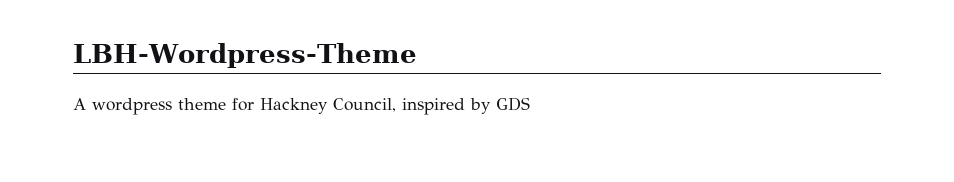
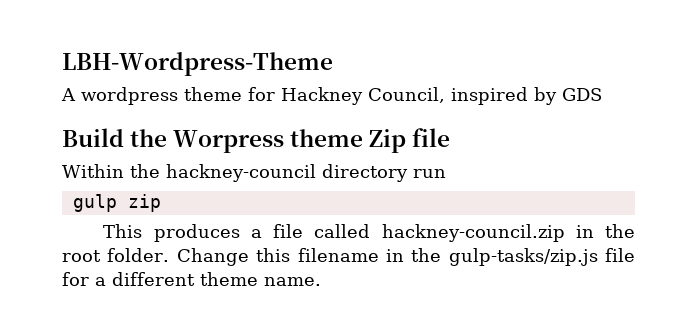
(530, 104) none -> [62,128,451,153] [62,164,446,182] [72,194,161,212] [103,224,635,242] [62,248,635,266] [62,272,321,286] // Build the Worpress theme Zip file // Within the hackney-council directory run // gulp zip // This produces a file called hackney-council.zip in the root folder. Change this filename in the gulp-tasks/zip.js file for a different theme name.

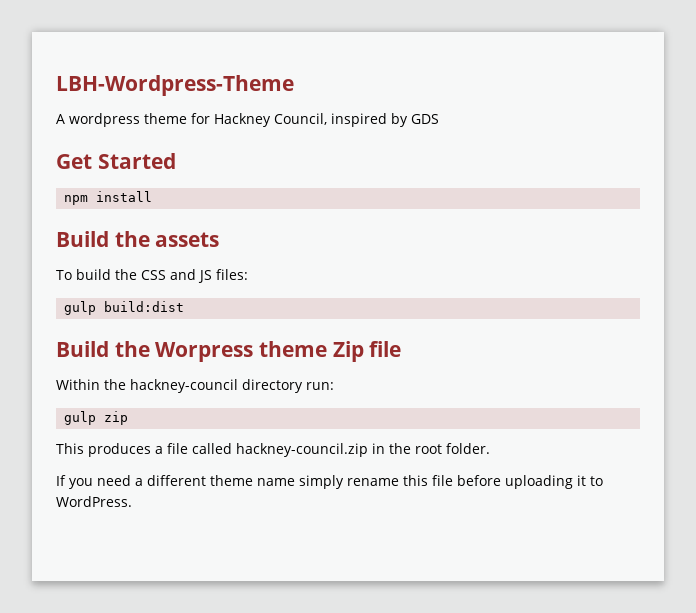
(602, 94) none -> [56,153,176,169] [64,191,153,205] [56,231,220,247] [56,269,248,283] [64,301,185,315] // Get Started // npm install // Build the assets // To build the CSS and JS files: // gulp build:dist
[413,169,446,178] run -> [306,382,334,390] run:
[176,248,635,266] [62,272,321,286] Change this filename in the gulp-tasks/zip.js file for a different theme name. -> [56,475,603,489] [56,496,132,507] // If you need a different theme name simply rename this file before uploading it to WordPress.

